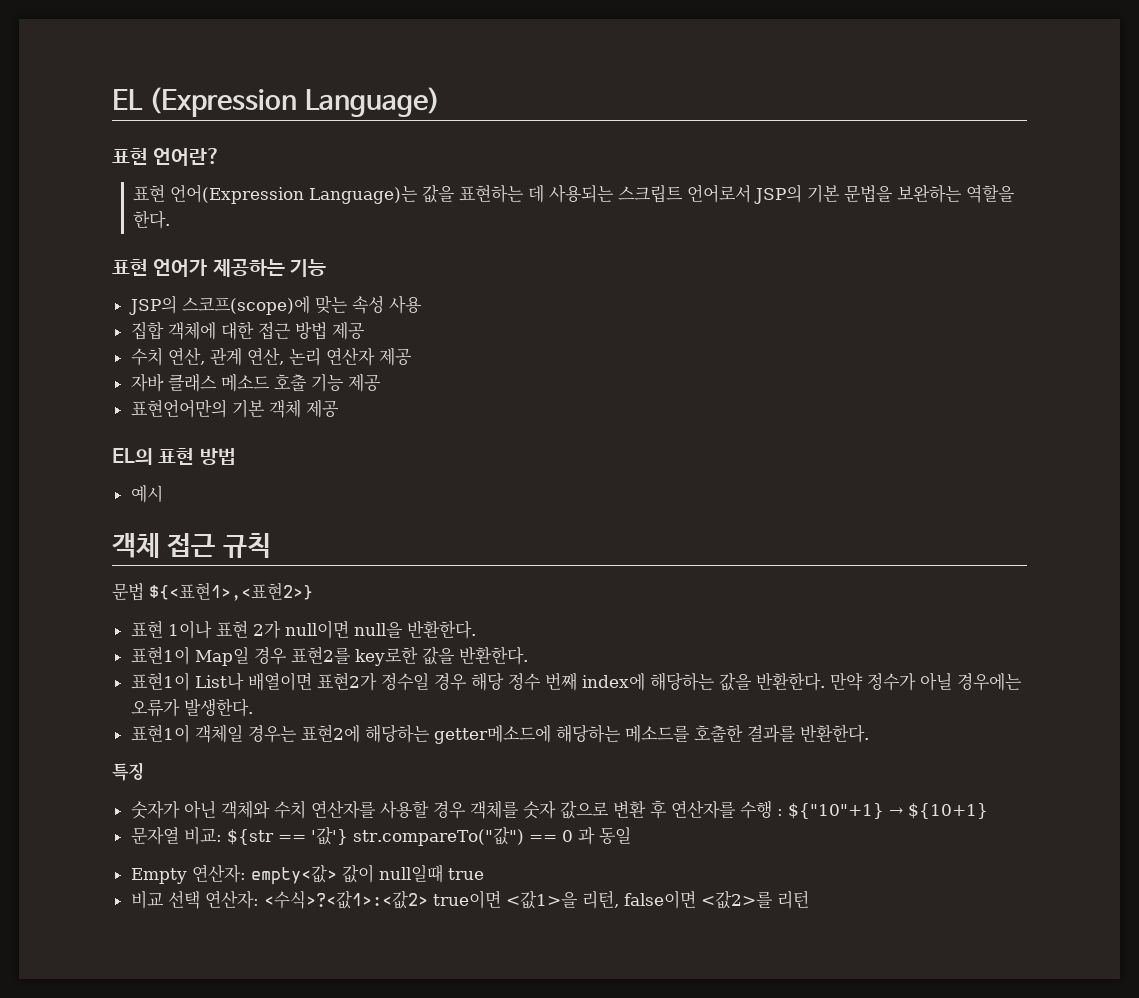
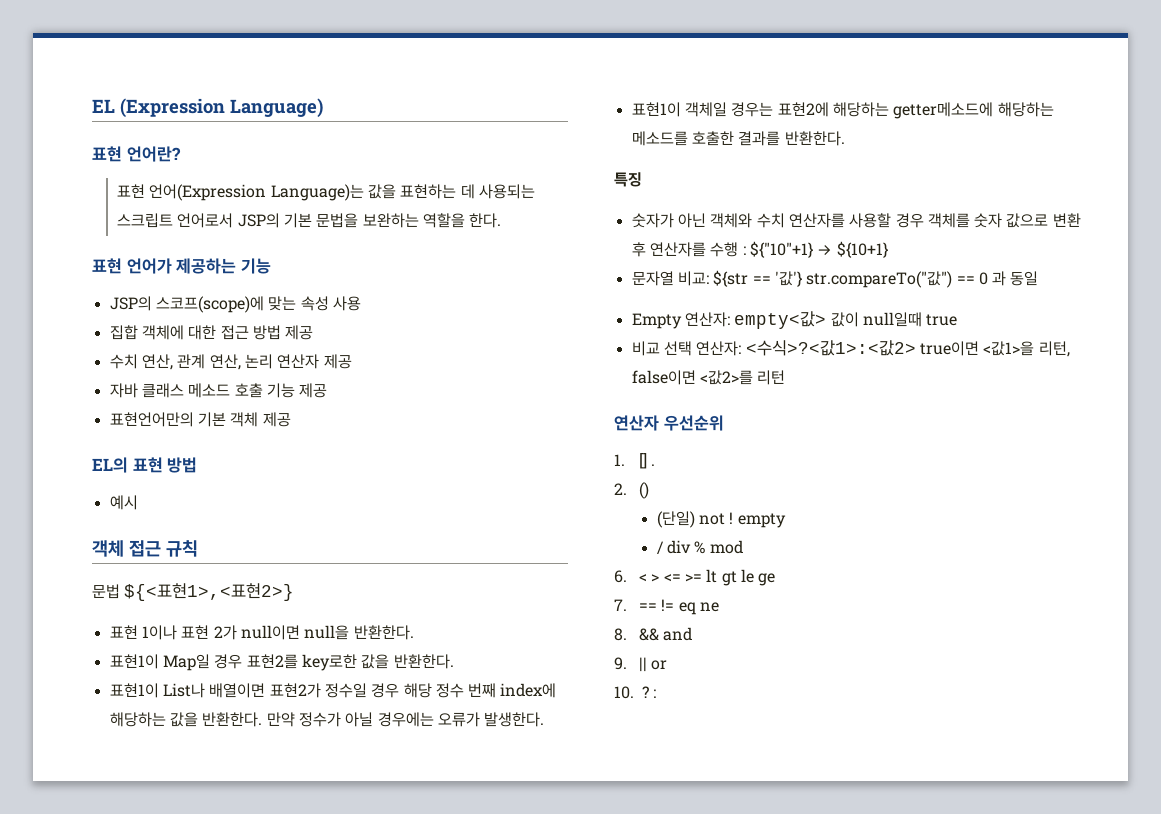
(809, 899) none -> [614,415,724,431] [614,453,656,469] [614,482,650,499] [656,511,786,528] [656,540,743,554] [614,569,776,586] [614,599,720,615] [614,627,693,641] [614,657,668,672] [614,686,657,699] // 연산자 우선순위 // 1. [] . // 2. () // (단일) not ! empty // / div % mod // 6. < > <= >= lt gt le ge // 7. == != eq ne // 8. && and // 9. || or // 10. ? :

